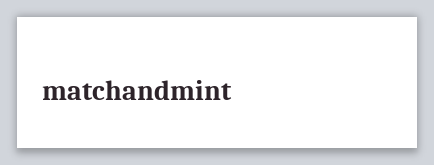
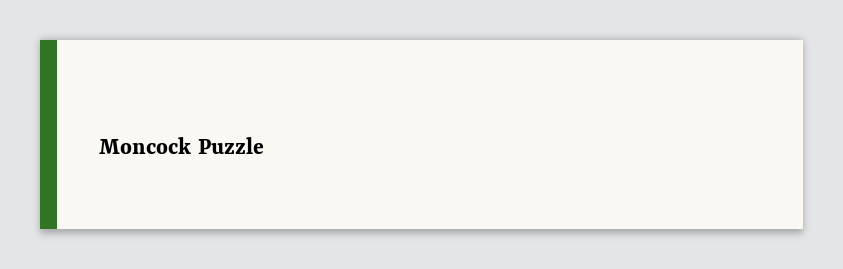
[42,80,232,100] matchandmint -> [99,137,264,154] Moncock Puzzle

